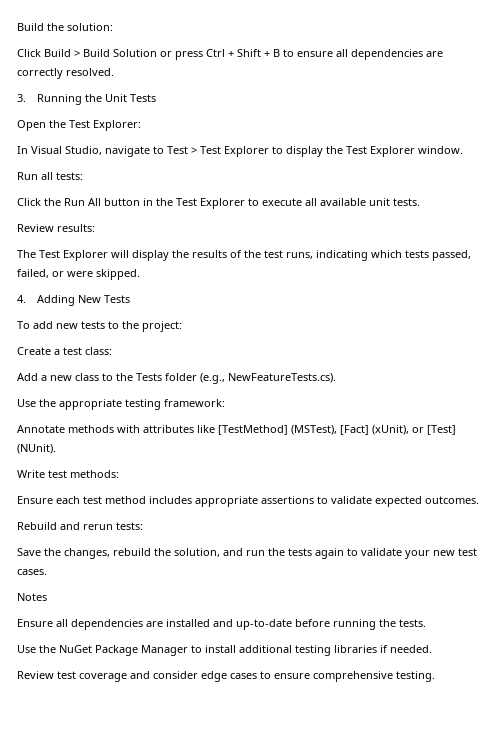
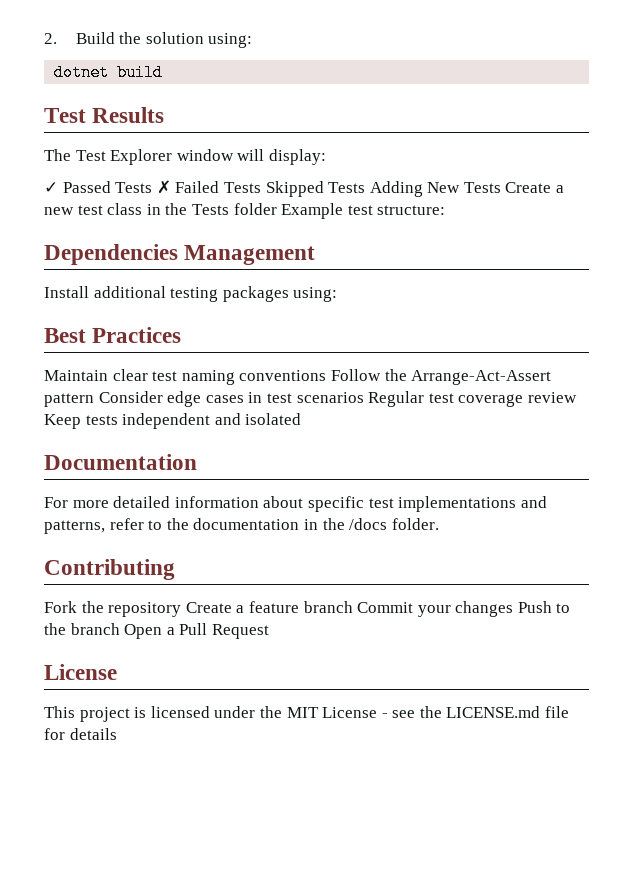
(17, 27) none -> [44,33,57,44] 2.
[67,23,113,31] [17,49,443,60] [17,68,114,79] [17,94,156,105] [17,120,141,131] [17,146,463,157] [17,172,83,180] [17,198,420,209] [17,224,95,232] [17,250,471,261] [17,269,140,280] [17,295,130,306] [17,321,182,332] [17,347,112,355] [17,373,336,384] [17,399,225,410] [17,425,456,435] [17,444,56,454] [17,470,119,478] [17,496,479,507] [17,522,143,530] [17,548,477,559] [17,569,47,575] [17,593,47,601] [17,619,426,630] [17,645,432,656] [17,671,435,682] solution: // Click Build > Build Solution or press Ctrl + Shift + B to ensure all dependencies are correctly resolved. // 3. Running the Unit Tests // Open the Test Explorer: // In Visual Studio, navigate to Test > Test Explorer to display the Test Explorer window. // Run all tests: // Click the Run All button in the Test Explorer to execute all available unit tests. // Review results: // The Test Explorer will display the results of the test runs, indicating which tests passed, failed, or were skipped. // 4. Adding New Tests // To add new tests to the project: // Create a test class: // Add a new class to the Tests folder (e.g., NewFeatureTests.cs). // Use the appropriate testing framework: // Annotate methods with attributes like [TestMethod] (MSTest), [Fact] (xUnit), or [Test] (NUnit). // Write test methods: // Ensure each test method includes appropriate assertions to validate expected outcomes. // Rebuild and rerun tests: // Save the changes, rebuild the solution, and run the tests again to validate your new test cases. // Notes // Ensure all dependencies are installed and up-to-date before running the tests. // Use the NuGet Package Manager to install additional testing libraries if needed. // Review test coverage and consider edge cases to ensure comprehensive testing. -> [145,32,253,48] [54,64,164,81] [44,107,165,123] [44,149,326,165] [44,180,565,197] [44,203,446,219] [44,244,316,265] [44,286,338,302] [44,327,182,343] [44,369,552,385] [44,391,577,407] [44,413,302,429] [44,454,197,470] [44,496,547,512] [44,518,439,534] [44,559,175,580] [44,601,571,617] [44,623,269,639] [44,664,117,680] [44,706,570,722] [44,728,117,740] solution using: // dotnet build // Test Results // The Test Explorer window will display: // ✓ Passed Tests ✗ Failed Tests Skipped Tests Adding New Tests Create a new test class in the Tests folder Example test structure: // Dependencies Management // Install additional testing packages using: // Best Practices // Maintain clear test naming conventions Follow the Arrange-Act-Assert pattern Consider edge cases in test scenarios Regular test coverage review Keep tests independent and isolated // Documentation // For more detailed information about specific test implementations and patterns, refer to the documentation in the /docs folder. // Contributing // Fork the repository Create a feature branch Commit your changes Push to the branch Open a Pull Request // License // This project is licensed under the MIT License - see the LICENSE.md file for details

